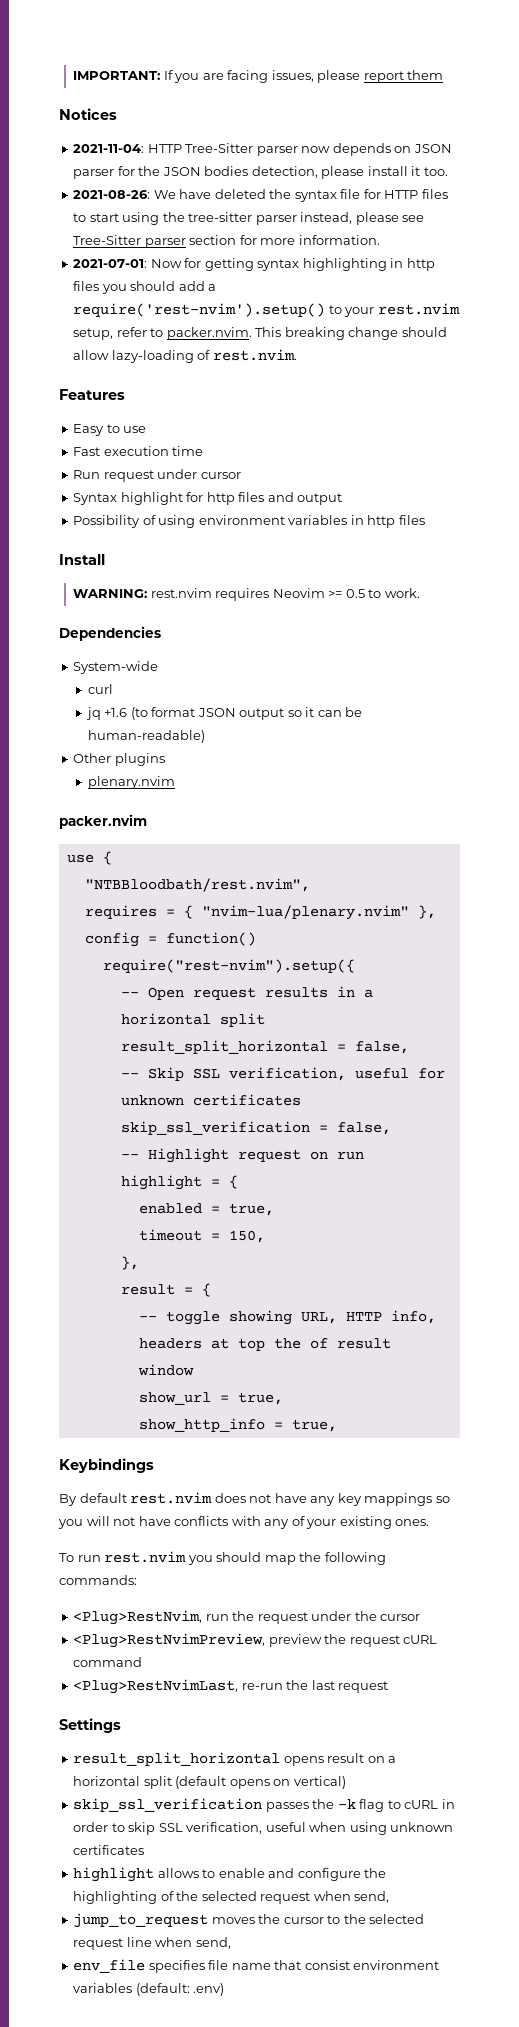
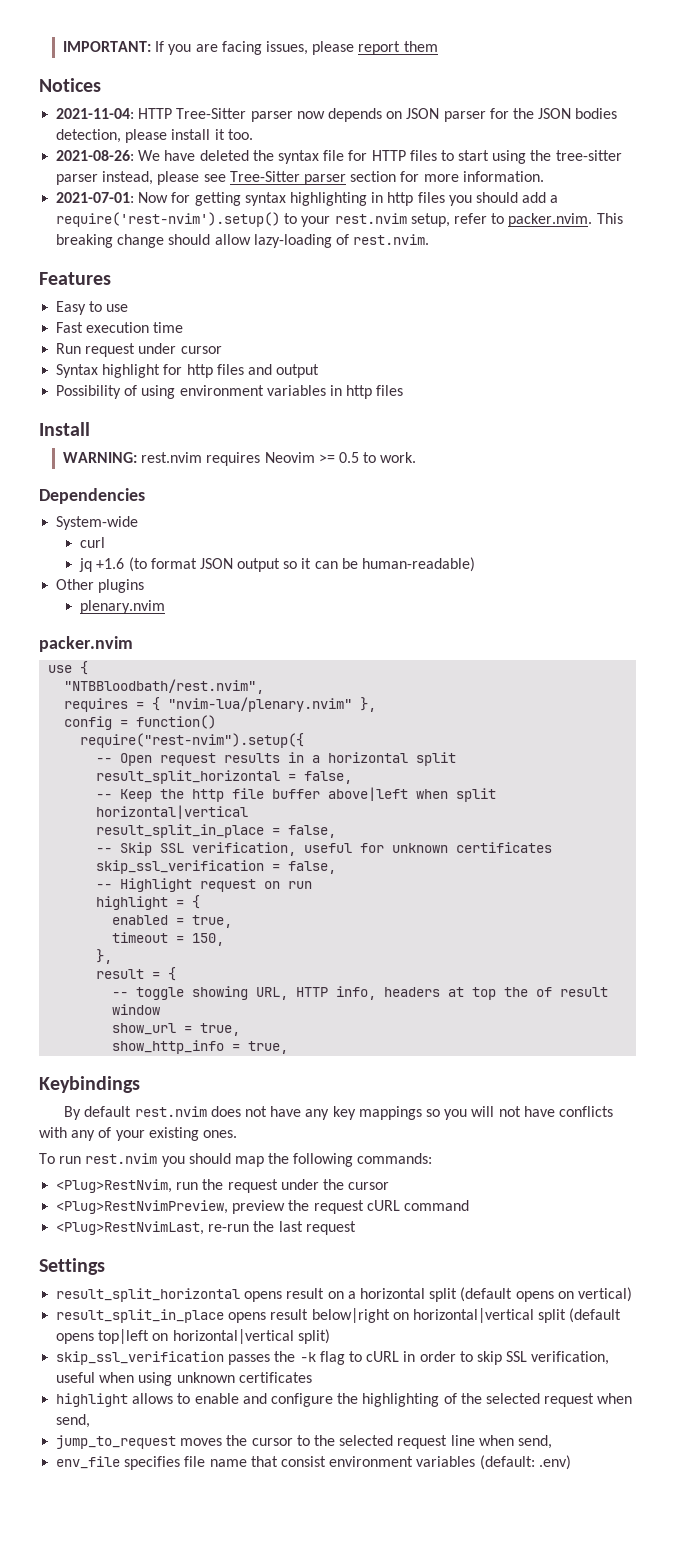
(409, 1047) none -> [96,787,497,802] [96,805,249,819] [96,824,337,838] // -- Keep the http file buffer above|left when split horizontal|vertical // result_split_in_place = false,
(346, 1782) none -> [56,1308,622,1323] [56,1329,330,1344] // result_split_in_place opens result below|right on horizontal|vertical split (default opens top|left on horizontal|vertical split)

